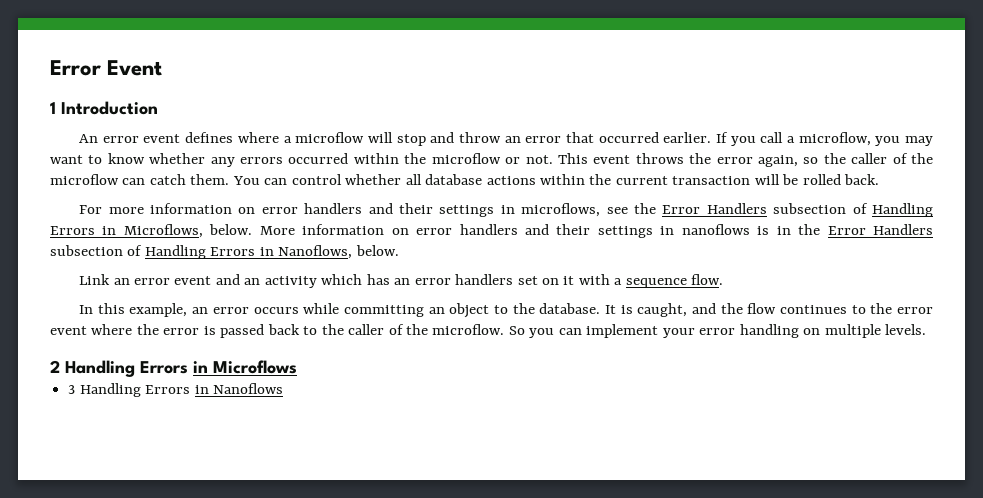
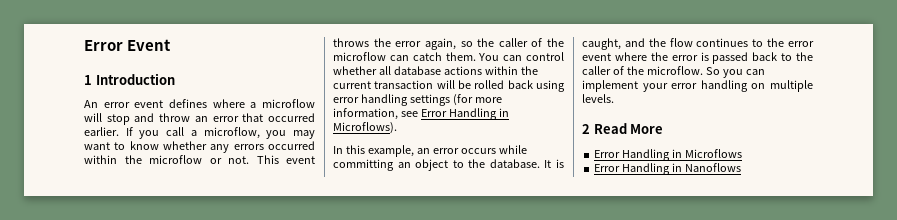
[844,174,880,185] [79,203,933,217] [50,224,934,238] [50,245,399,259] [79,274,724,288] back. // For more information on error handlers and their settings in microflows, see the Error Handlers subsection of Handling Errors in Microflows, below. More information on error handlers and their settings in nanoflows is in the Error Handlers subsection of Handling Errors in Nanoflows, below. // Link an error event and an activity which has an error handlers set on it with a sequence flow. -> [507,80,565,92] [333,94,502,106] [333,108,509,120] [333,122,397,134] back using error handling settings (for more information, see Error Handling in Microflows).
[65,360,188,377] Handling Errors -> [593,123,664,134] [594,149,671,161] Read More // Error Handling
[68,383,191,397] 3 Handling Errors -> [594,163,671,175] Error Handling

